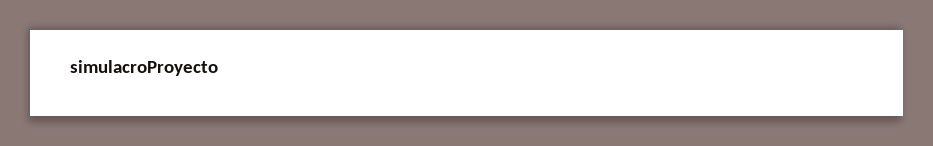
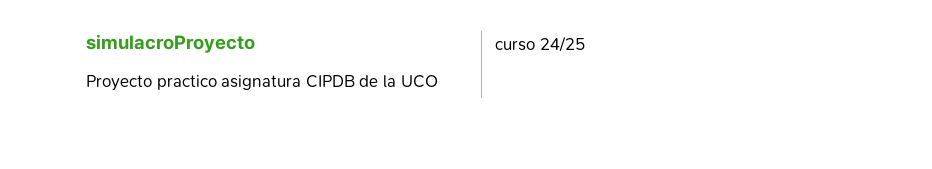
(218, 68) none -> [86,75,438,91] [495,36,585,52] // Proyecto practico asignatura CIPDB de la UCO curso 24/25

